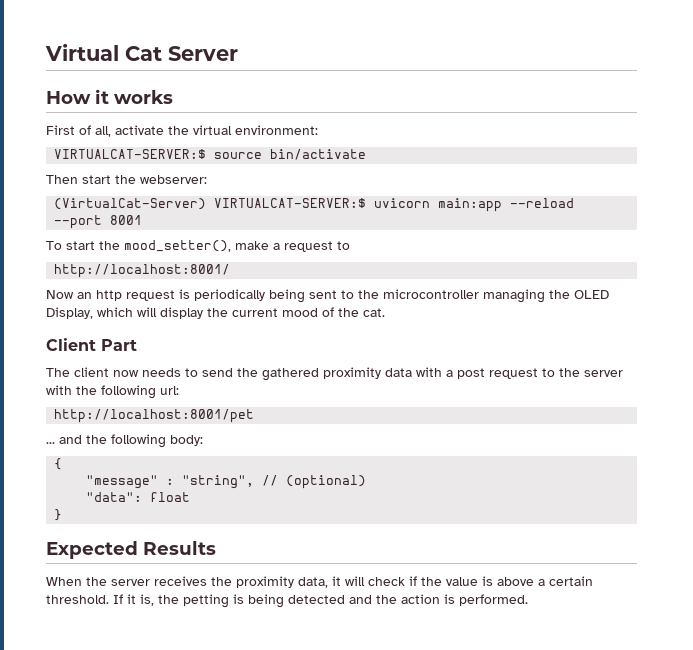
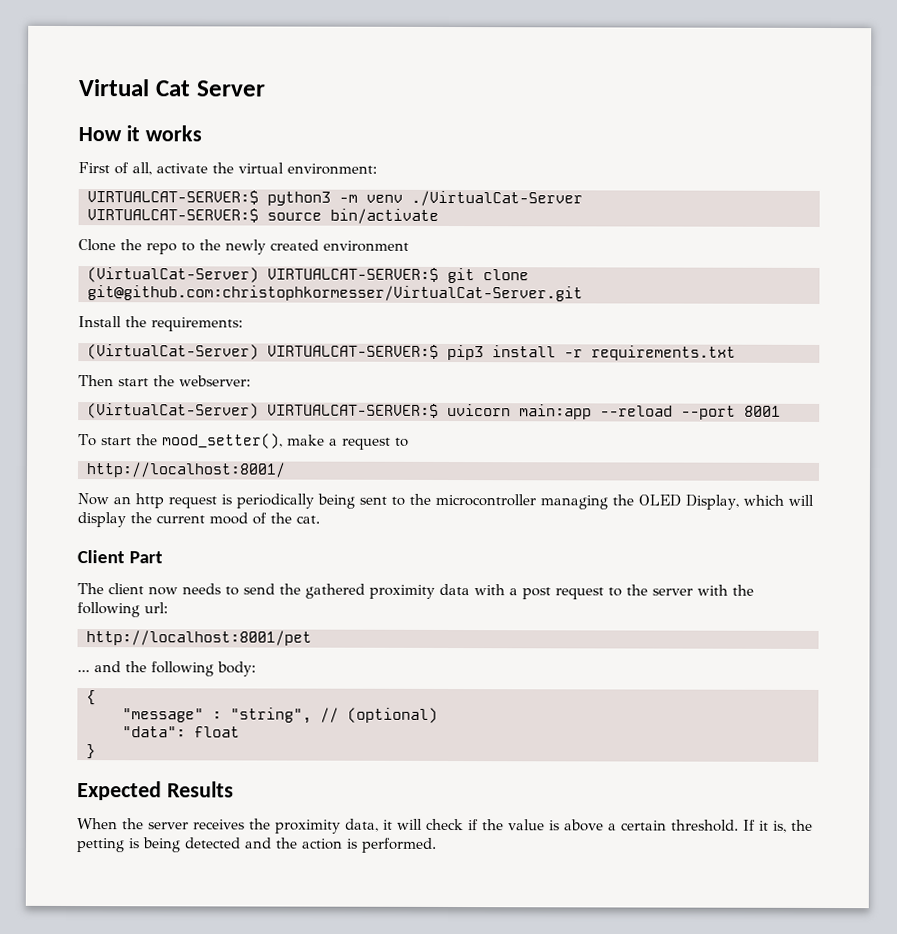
[214,149,367,160] source bin/activate -> [267,190,583,207] [87,208,439,224] [78,239,409,255] [87,267,529,284] [87,285,583,302] [78,316,243,332] [87,344,736,361] python3 -m venv ./VirtualCat-Server // VIRTUALCAT-SERVER:$ source bin/activate // Clone the repo to the newly created environment // (VirtualCat-Server) VIRTUALCAT-SERVER:$ git clone git@github.com:christophkormesser/VirtualCat-Server.git // Install the requirements: // (VirtualCat-Server) VIRTUALCAT-SERVER:$ pip3 install -r requirements.txt

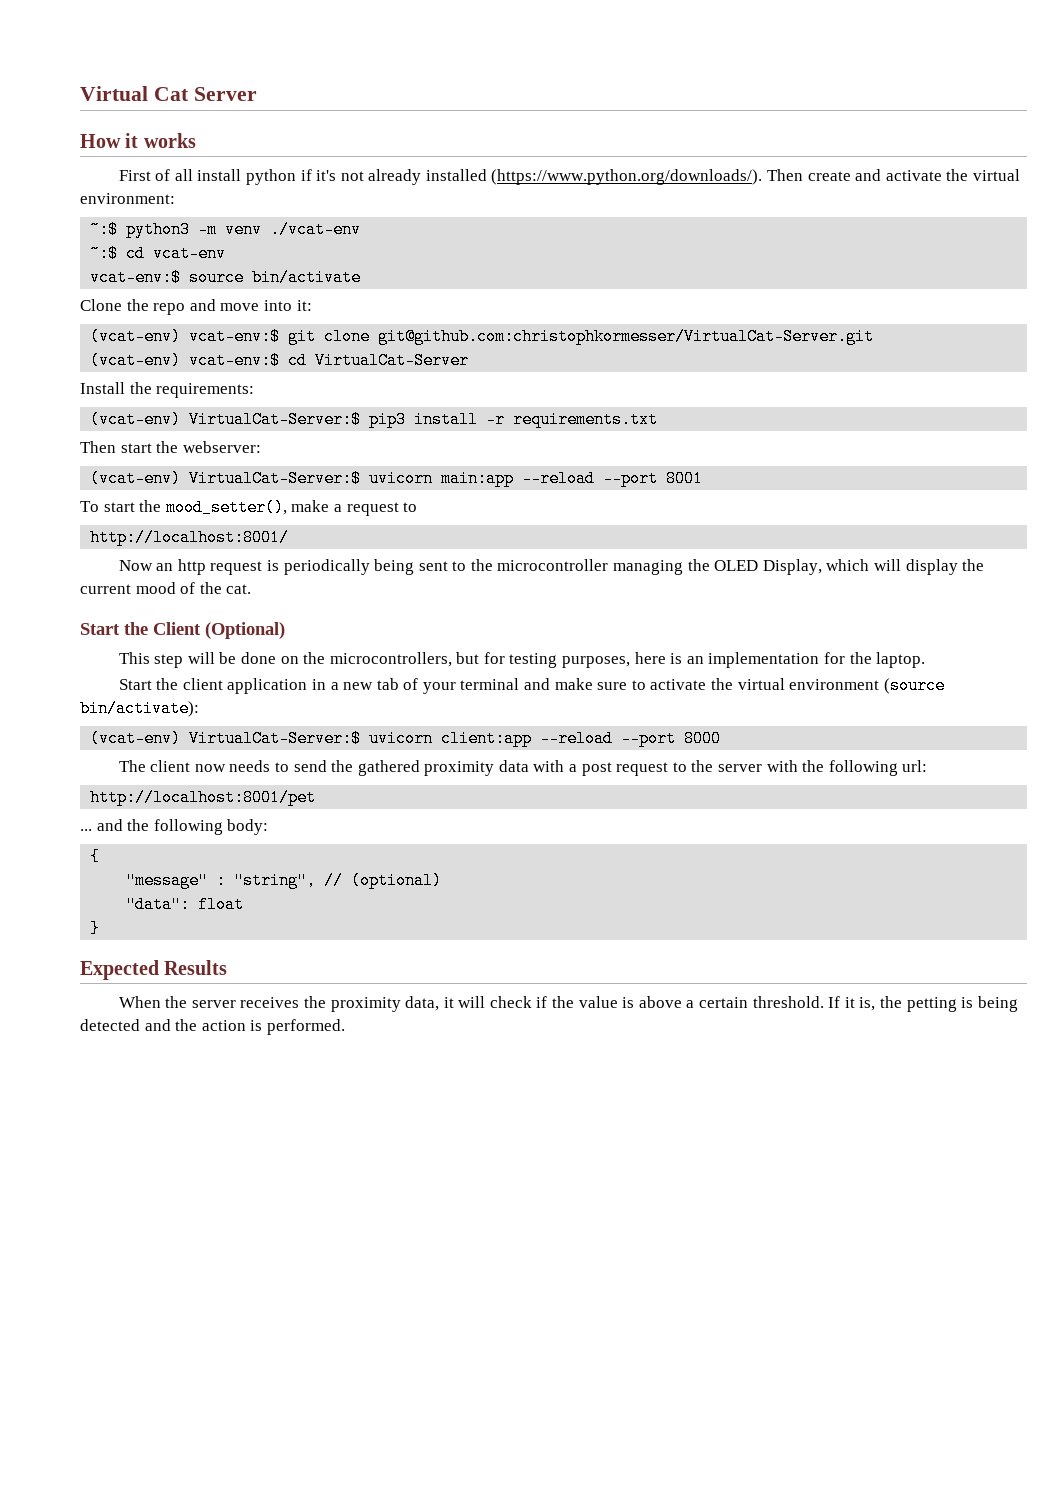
[132,162,152,176] all, -> [174,169,882,185] all install python if it's not already installed (https://www.python.org/downloads/). Then create and
[87,190,259,205] VIRTUALCAT-SERVER:$ -> [90,221,119,238] ~:$
[411,190,583,207] [87,208,259,223] ./VirtualCat-Server // VIRTUALCAT-SERVER:$ -> [270,221,362,238] [90,245,227,262] [90,269,182,286] ./vcat-env // ~:$ cd vcat-env // vcat-env:$
[181,239,409,255] [87,267,439,283] to the newly created environment // (VirtualCat-Server) VIRTUALCAT-SERVER:$ -> [189,299,312,311] [90,328,281,345] and move into it: // (vcat-env) vcat-env:$
(583, 293) none -> [90,352,470,369] // (vcat-env) vcat-env:$ cd VirtualCat-Server
[87,344,439,360] (VirtualCat-Server) VIRTUALCAT-SERVER:$ -> [90,411,362,428] (vcat-env) VirtualCat-Server:$
[87,403,439,419] (VirtualCat-Server) VIRTUALCAT-SERVER:$ -> [90,470,362,487] (vcat-env) VirtualCat-Server:$
[77,550,163,564] Client Part -> [80,622,285,639] [118,652,926,668] [118,677,945,694] [80,700,199,717] [90,730,722,747] Start the Client (Optional) // This step will be done on the microcontrollers, but for testing purposes, here is an implementation for the laptop. // Start the client application in a new tab of your terminal and make sure to activate the virtual environment (source bin/activate): // (vcat-env) VirtualCat-Server:$ uvicorn client:app --reload --port 8000

